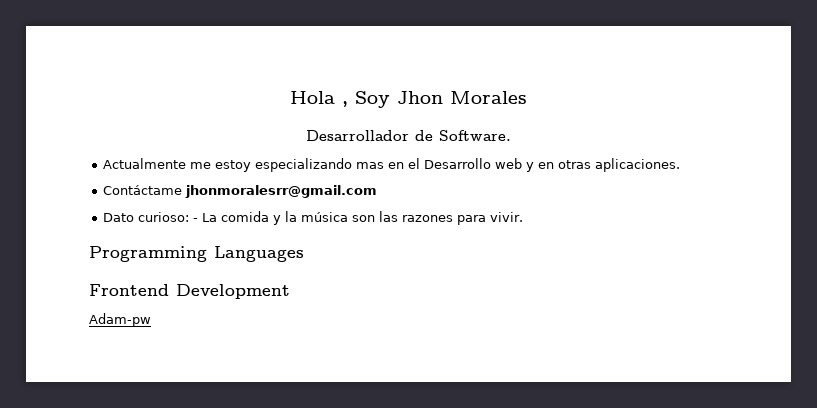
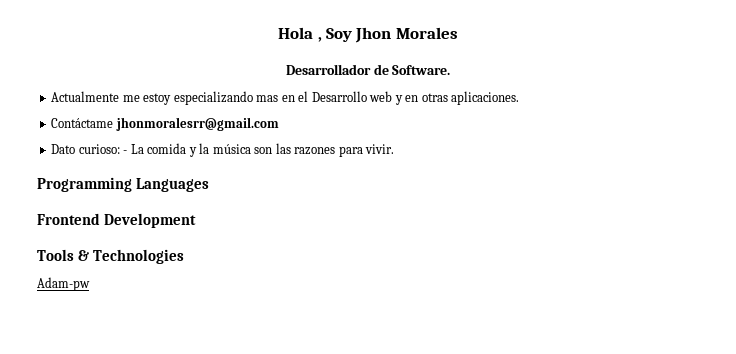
(290, 291) none -> [37,249,185,264] // Tools & Technologies

